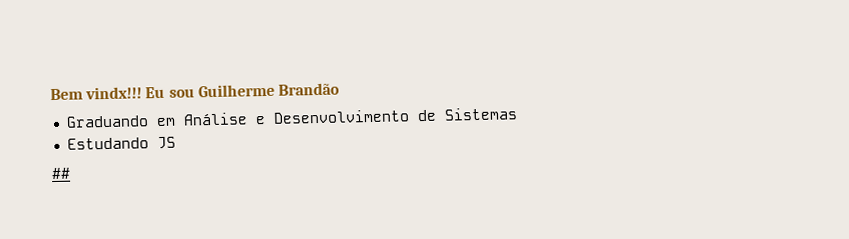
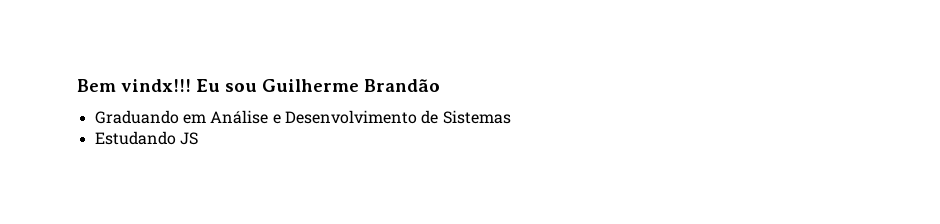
[51,167,71,180] // ## -> (198, 138) none

